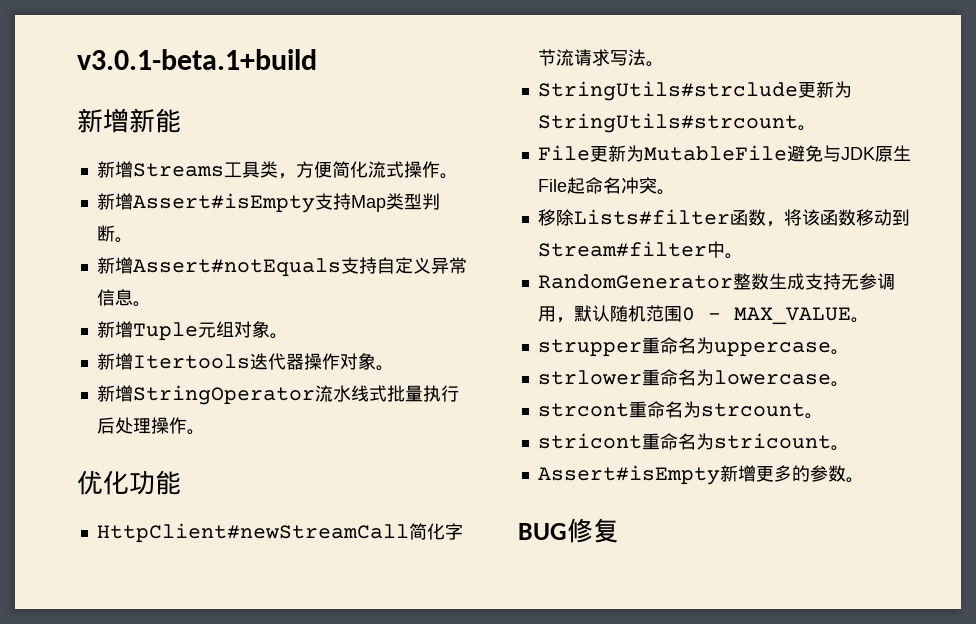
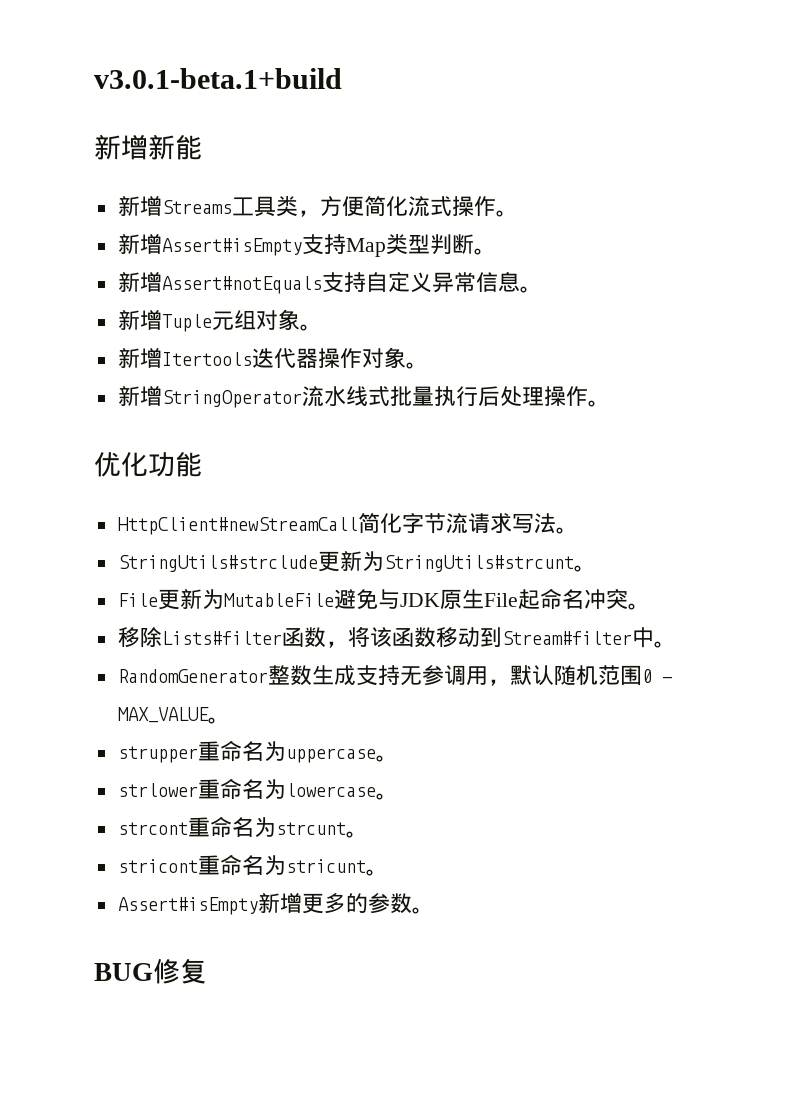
[537,113,798,133] StringUtils#strcount -> [383,555,574,572] StringUtils#strcunt
[700,403,805,417] strcount -> [275,822,346,835] strcunt
[713,433,831,449] stricount -> [285,859,366,873] stricunt

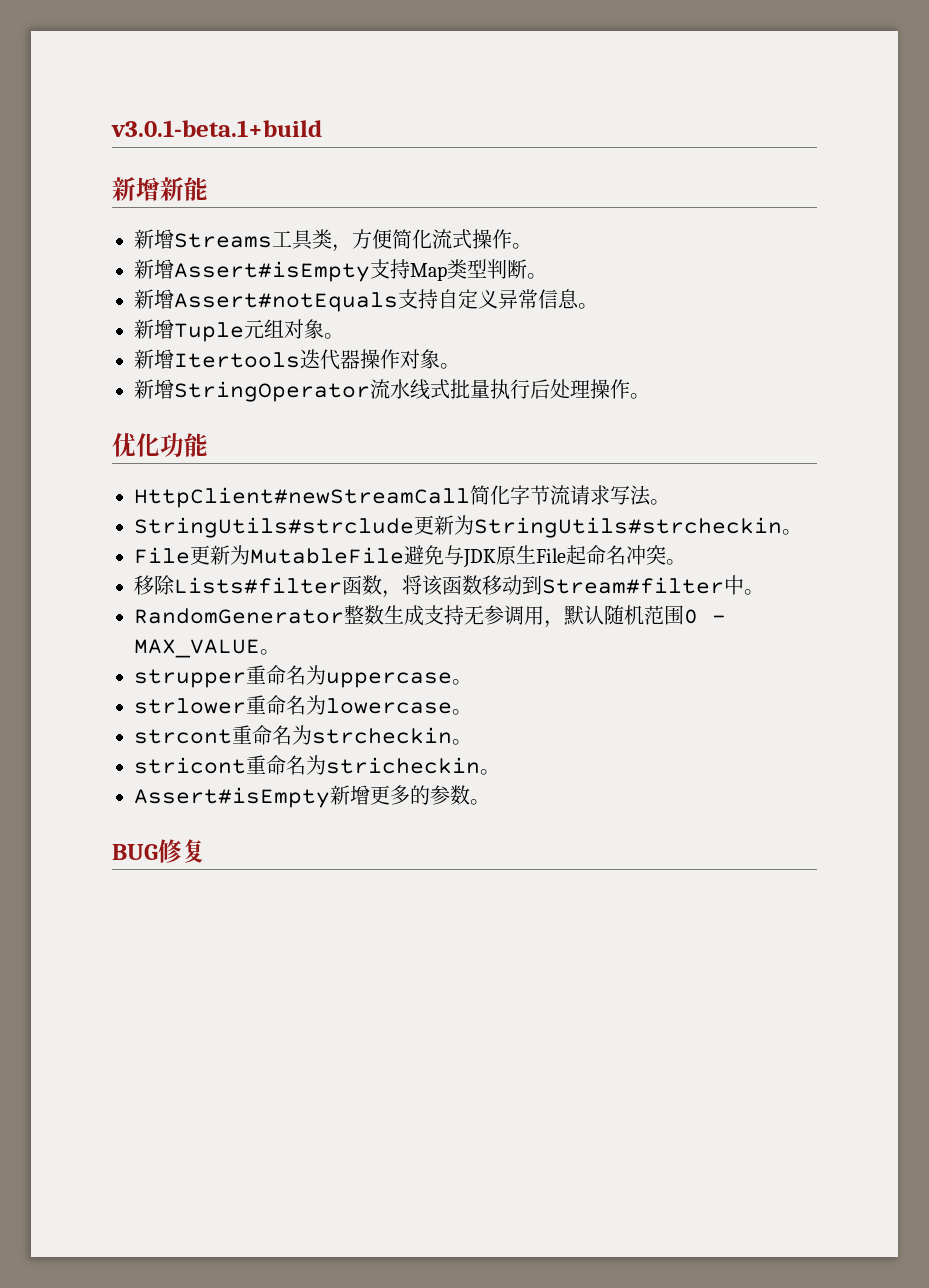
[383,555,574,572] StringUtils#strcunt -> [474,517,782,538] StringUtils#strcheckin
[275,822,346,835] strcunt -> [312,727,452,744] strcheckin
[285,859,366,873] stricunt -> [326,757,480,774] stricheckin

